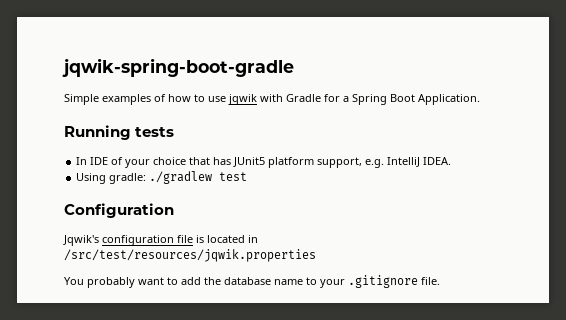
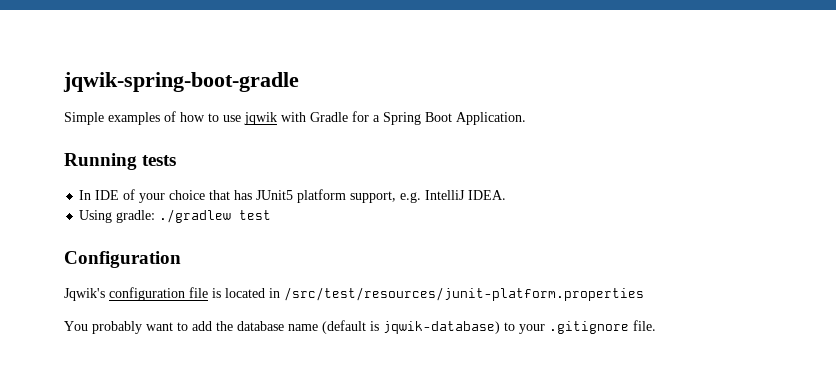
[64,249,316,262] /src/test/resources/jqwik.properties -> [284,287,644,301] /src/test/resources/junit-platform.properties
(303, 282) none -> [322,320,500,334] (default is jqwik-database)

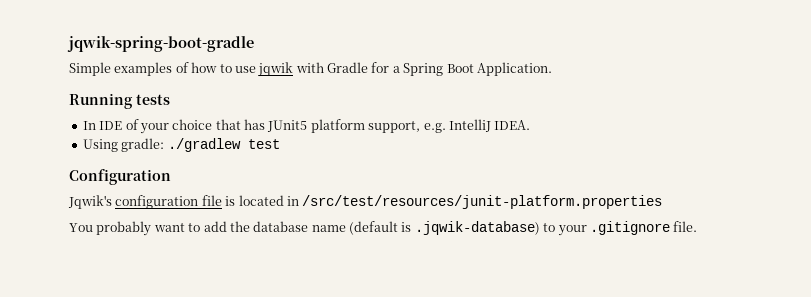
[383,321,500,334] jqwik-database) -> [414,221,540,235] .jqwik-database)

